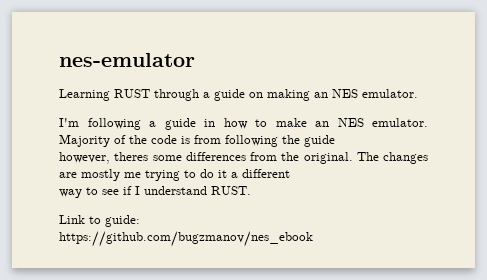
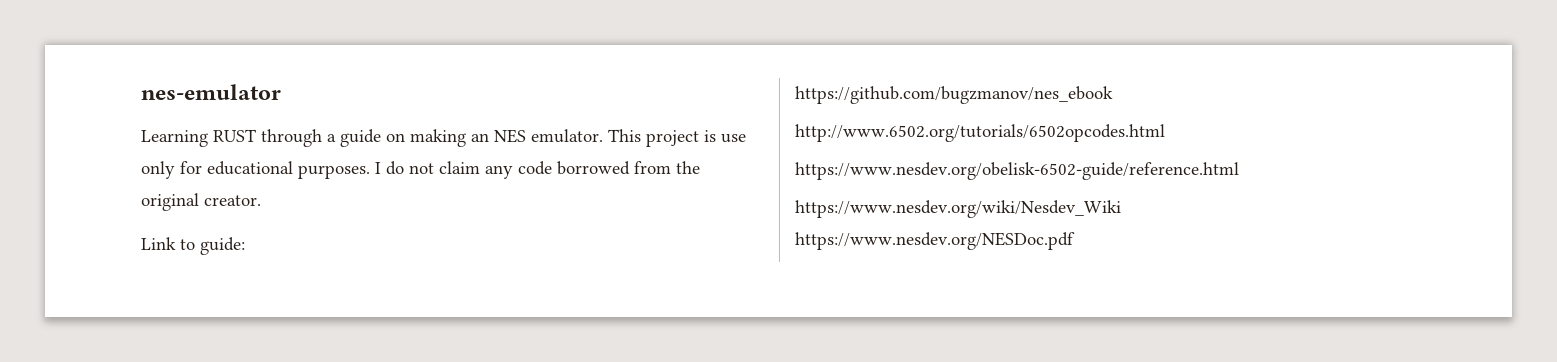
[59,118,428,130] [59,134,335,147] [59,152,428,164] [59,169,290,181] [59,186,251,198] // I'm following a guide in how to make an NES emulator. Majority of the code is from following the guide // however, theres some differences from the original. The changes are mostly me trying to do it a different // way to see if I understand RUST. -> [608,129,746,147] [141,161,700,179] [141,193,261,211] This project is use only for educational purposes. I do not claim any code borrowed from the original creator.
(313, 239) none -> [795,124,1165,142] [795,162,1239,180] [795,200,1121,218] [795,232,1075,250] // http://www.6502.org/tutorials/6502opcodes.html // https://www.nesdev.org/obelisk-6502-guide/reference.html // https://www.nesdev.org/wiki/Nesdev_Wiki // https://www.nesdev.org/NESDoc.pdf

